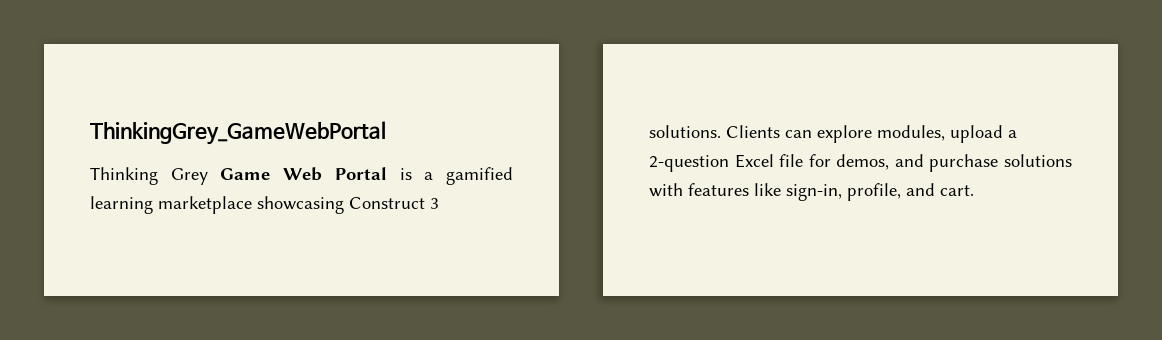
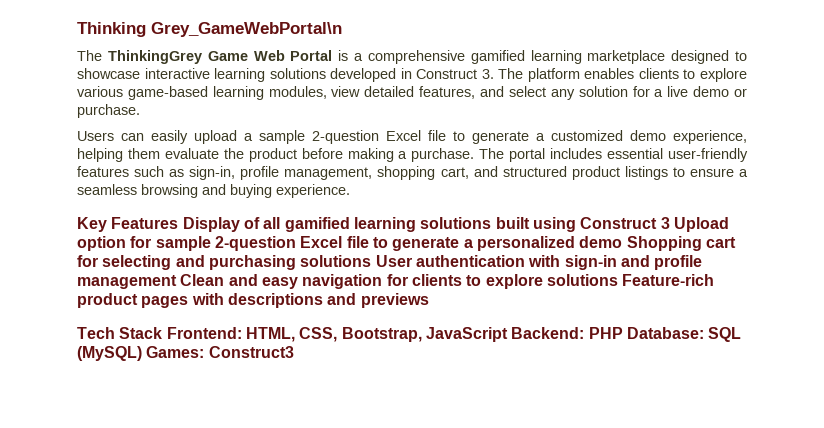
[90,121,386,145] [90,167,208,185] ThinkingGrey_GameWebPortal // Thinking Grey -> [77,22,342,37] [77,50,202,64] Thinking Grey_GameWebPortal\n // The ThinkingGrey
(434, 176) none -> [367,50,465,64] comprehensive
[257,196,439,214] [649,125,945,143] showcasing Construct 3 solutions. Clients can explore modules, -> [671,50,747,64] [77,68,748,82] [77,86,748,100] [77,104,140,118] [77,130,188,144] designed to showcase interactive learning solutions developed in Construct 3. The platform enables clients to explore various game-based learning modules, view detailed features, and select any solution for a live demo or purchase. // Users can easily
[649,154,1072,172] [649,183,974,201] 2-question Excel file for demos, and purchase solutions with features like sign-in, profile, and cart. -> [259,130,747,144] [77,148,748,162] [77,166,748,180] [77,184,350,198] [77,217,729,232] [77,236,736,251] [77,255,703,270] [77,274,715,289] [77,293,429,308] [77,327,742,342] [77,346,294,361] sample 2-question Excel file to generate a customized demo experience, helping them evaluate the product before making a purchase. The portal includes essential user-friendly features such as sign-in, profile management, shopping cart, and structured product listings to ensure a seamless browsing and buying experience. // Key Features Display of all gamified learning solutions built using Construct 3 Upload option for sample 2-question Excel file to generate a personalized demo Shopping cart for selecting and purchasing solutions User authentication with sign-in and profile management Clean and easy navigation for clients to explore solutions Feature-rich product pages with descriptions and previews // Tech Stack Frontend: HTML, CSS, Bootstrap, JavaScript Backend: PHP Database: SQL (MySQL) Games: Construct3

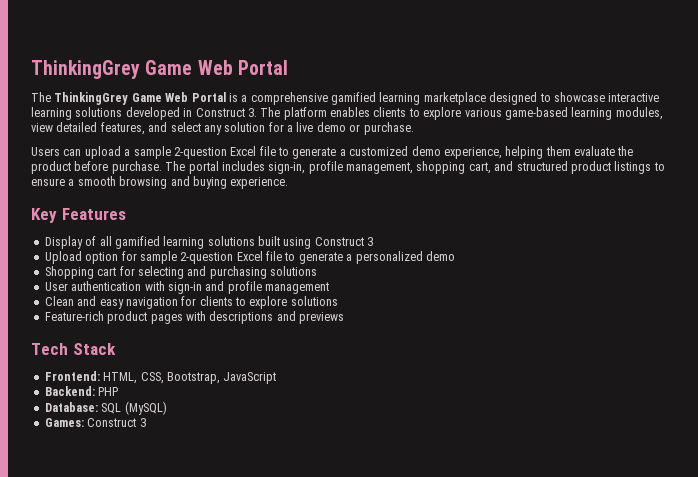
[77,22,342,37] Thinking Grey_GameWebPortal\n -> [31,60,288,79] ThinkingGrey Game Web Portal
[151,130,188,144] easily -> (82, 152) none
[347,148,408,162] making a -> (109, 166) none
[607,148,748,162] [77,166,185,177] essential user-friendly features such as -> (265, 166) none
[77,184,137,195] seamless -> [77,176,116,186] smooth
(179, 223) none -> (126, 214) //
(670, 223) none -> (374, 241) //
(623, 242) none -> (455, 256) //
(372, 261) none -> (317, 271) //
(177, 282) none -> (329, 288) //
(618, 280) none -> (338, 301) //
(163, 333) none -> (116, 349) //
(508, 334) none -> (277, 378) //
(623, 333) none -> (119, 391) //
[146,346,294,358] Games: Construct3 -> [44,418,146,427] // Games: Construct 3

